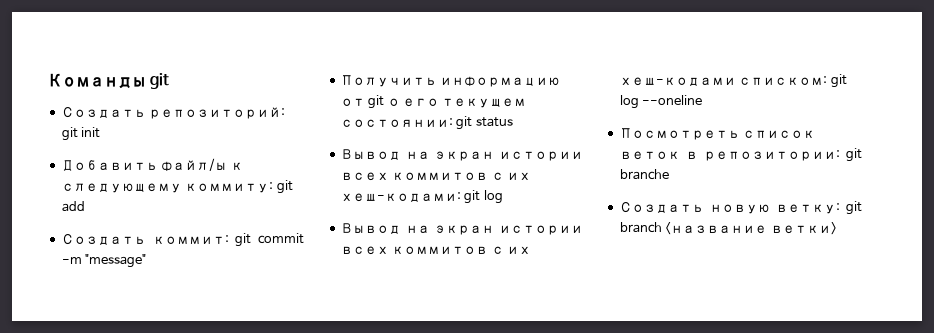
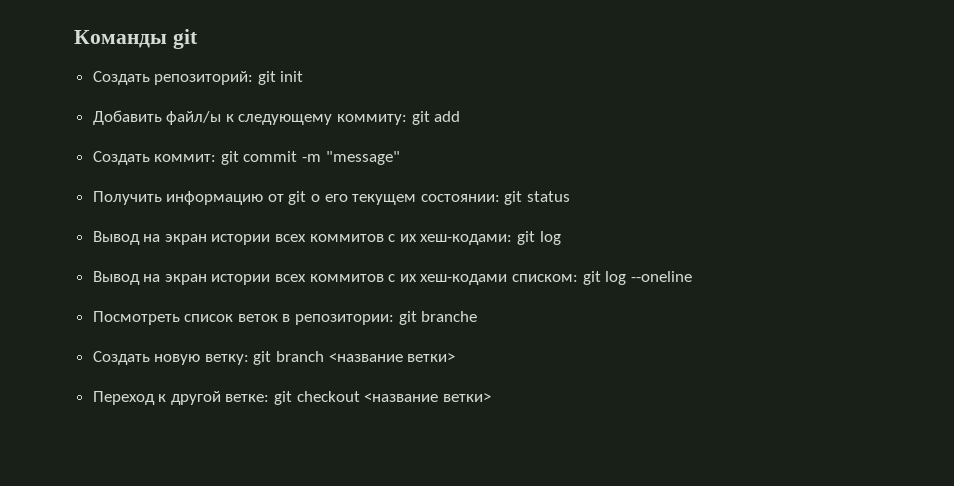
(837, 228) none -> [92,391,491,405] // Переход к другой ветке: git checkout <название ветки>

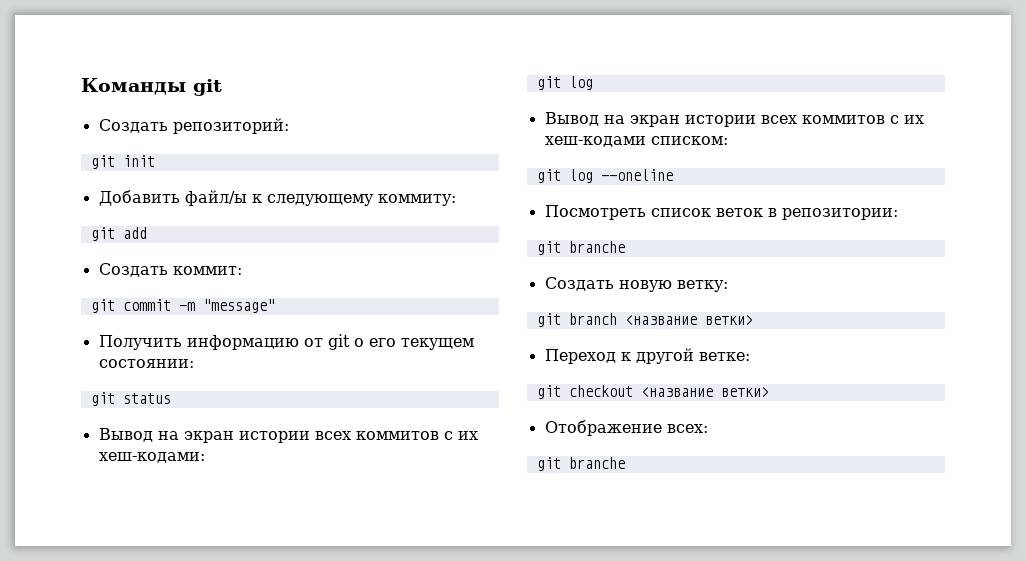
(254, 78) none -> (289, 126) //
(408, 119) none -> (456, 200) //
(217, 158) none -> (242, 270) //
(500, 198) none -> (194, 363) //
(513, 239) none -> (205, 457) //
(579, 278) none -> (728, 140) //
(395, 319) none -> (898, 214) //
(249, 359) none -> (728, 286) //
(270, 398) none -> (750, 356) //
(491, 397) none -> [544,420,708,436] [536,457,625,471] // Отображение всех: // git branche

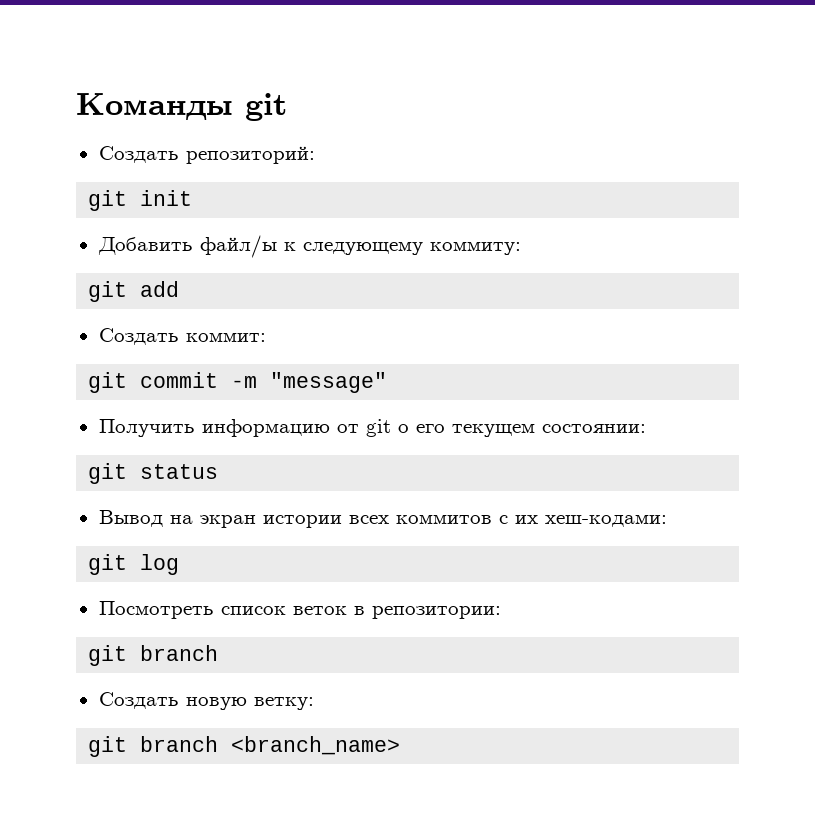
[544,112,924,127] [544,136,728,147] [536,169,673,183] // Вывод на экран истории всех коммитов с их хеш-кодами списком: // git log --oneline -> (180, 564) none
[568,241,625,253] branche -> [140,645,219,661] branch
[624,315,753,325] [544,348,750,364] [536,385,769,399] [544,420,708,436] [536,457,625,471] <название ветки> // Переход к другой ветке: // git checkout <название ветки> // Отображение всех: // git branche -> [231,736,401,755] <branch_name>

